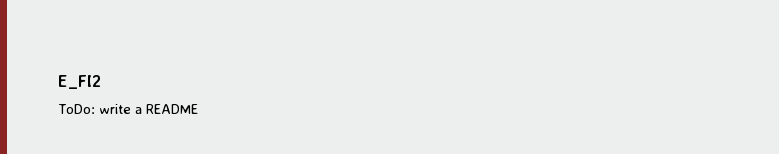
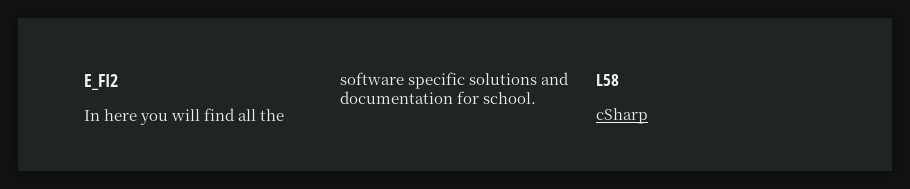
[58,104,198,114] ToDo: write a README -> [84,108,285,125] [340,72,570,89] [340,91,537,104] [596,74,619,86] [596,108,648,124] In here you will find all the software specific solutions and documentation for school. // L58 // cSharp

